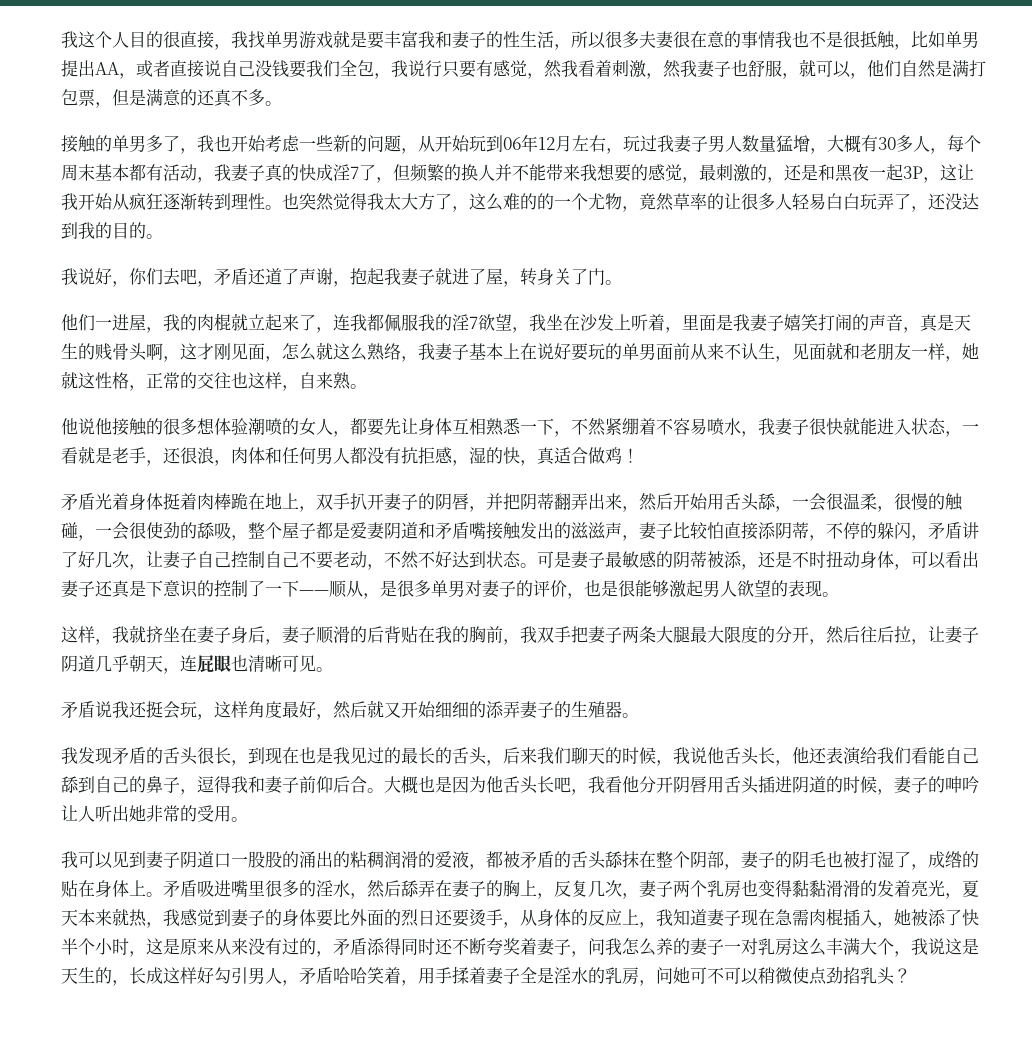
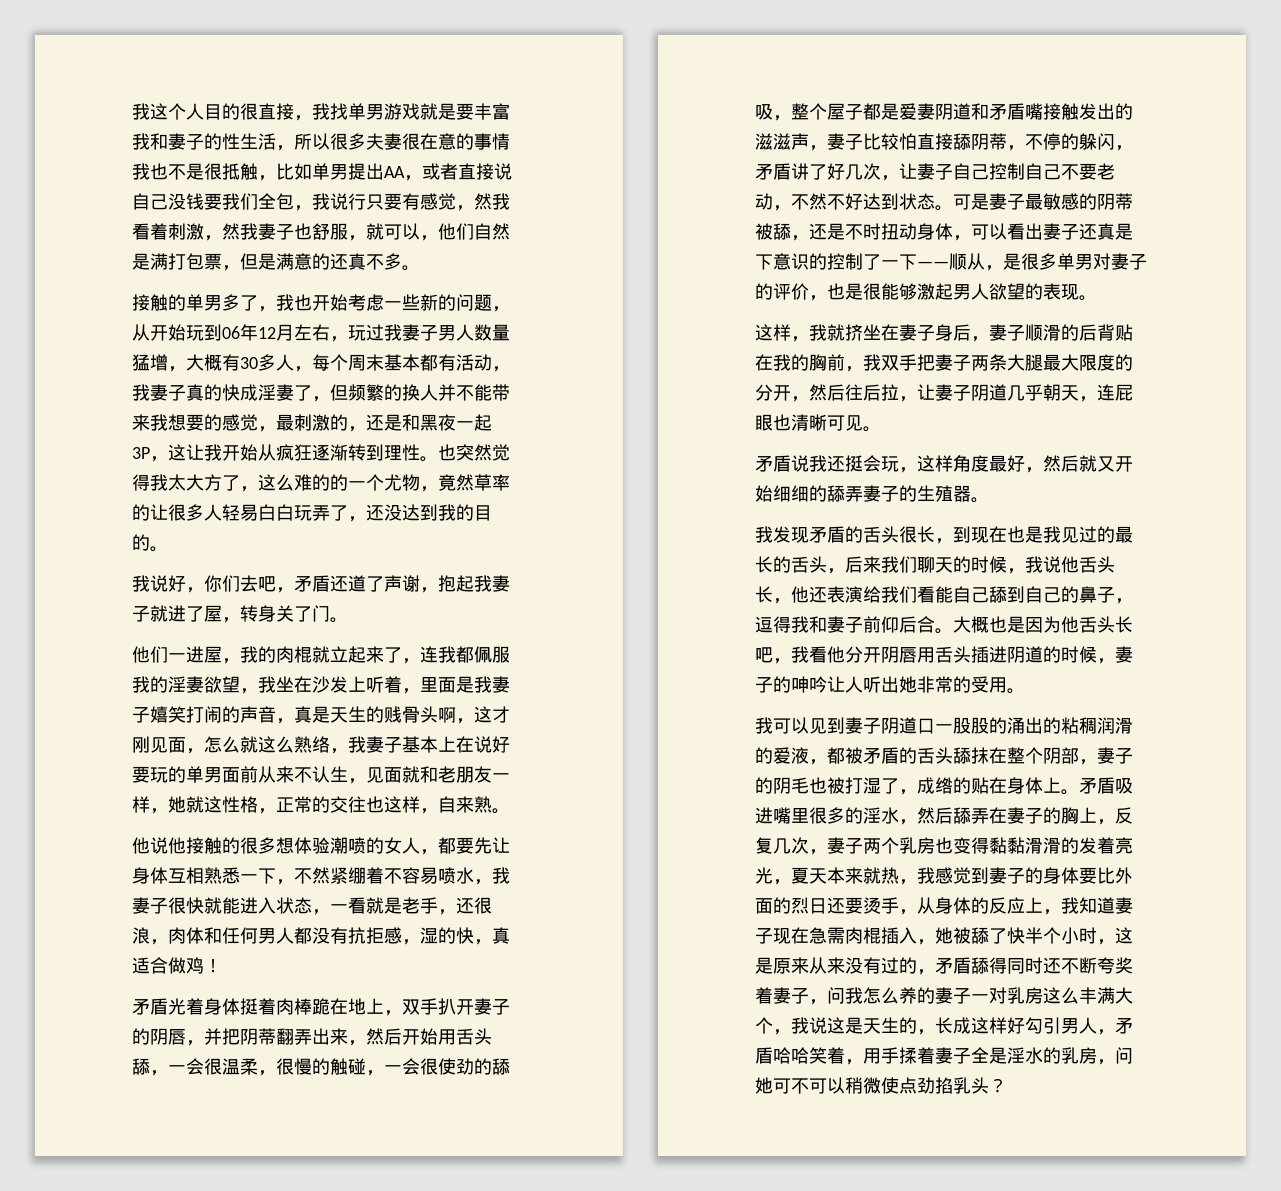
[350,166,359,179] 7 -> [276,384,294,401] 妻
[469,316,478,329] 7 -> [186,676,204,693] 妻
[758,522,776,539] 添 -> [953,133,971,150] 舔
[724,551,742,568] 添 -> [773,223,791,240] 舔
[486,701,504,718] 添 -> [827,485,845,502] 舔
[928,909,946,926] 添 -> [971,927,989,944] 舔
[367,938,385,955] 添 -> [971,957,989,974] 舔

